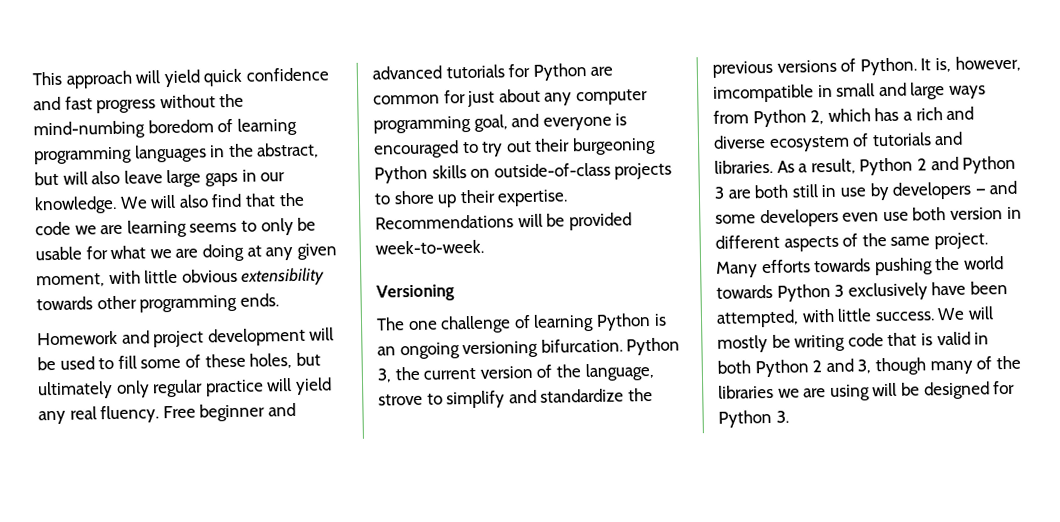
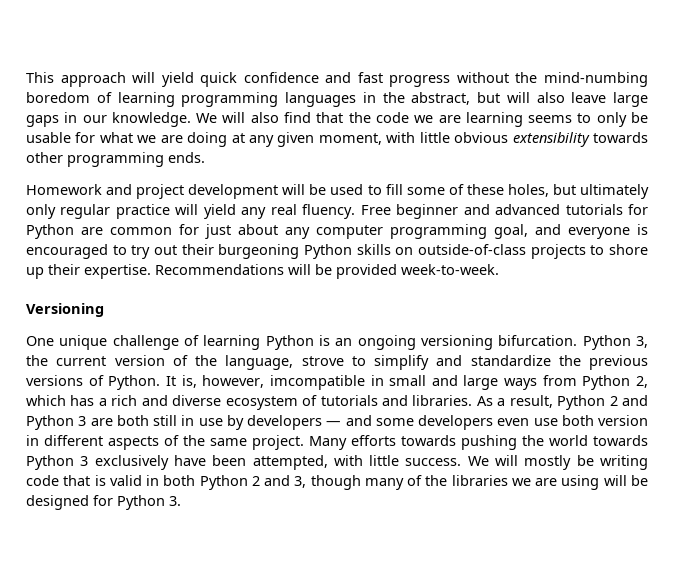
[376,317,438,331] The one -> [26,335,108,350] One unique

